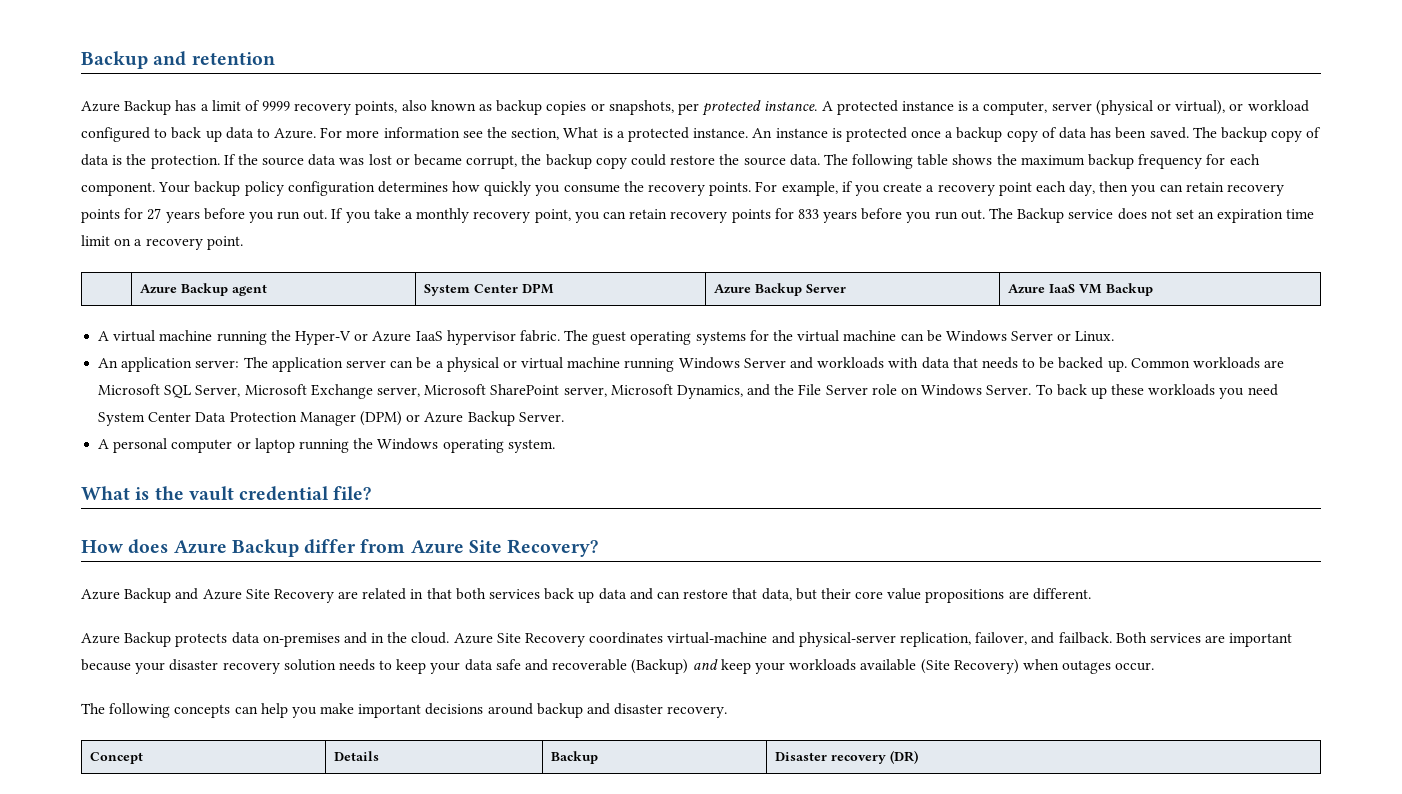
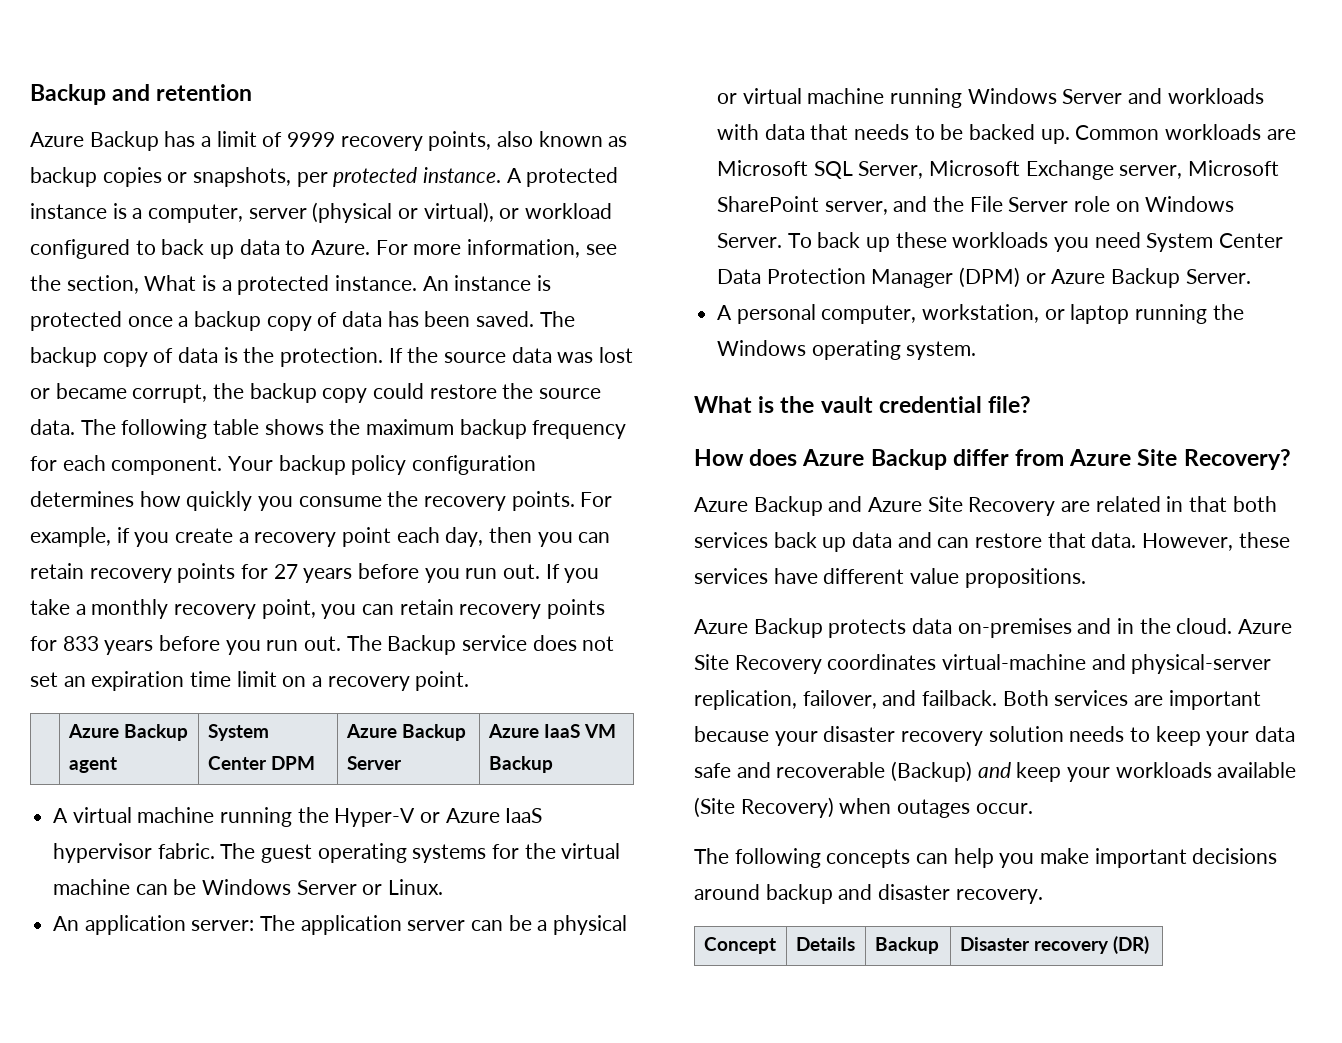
[383,127,460,138] information -> [467,239,581,258] information,
[610,384,743,399] Microsoft Dynamics, -> (888, 208) none
[171,439,233,453] computer -> [821,304,1040,324] computer, workstation,
[761,588,1091,603] data, but their core value propositions are different. -> [1091,532,1290,551] [694,568,1086,588] data. However, these services have different value propositions.

